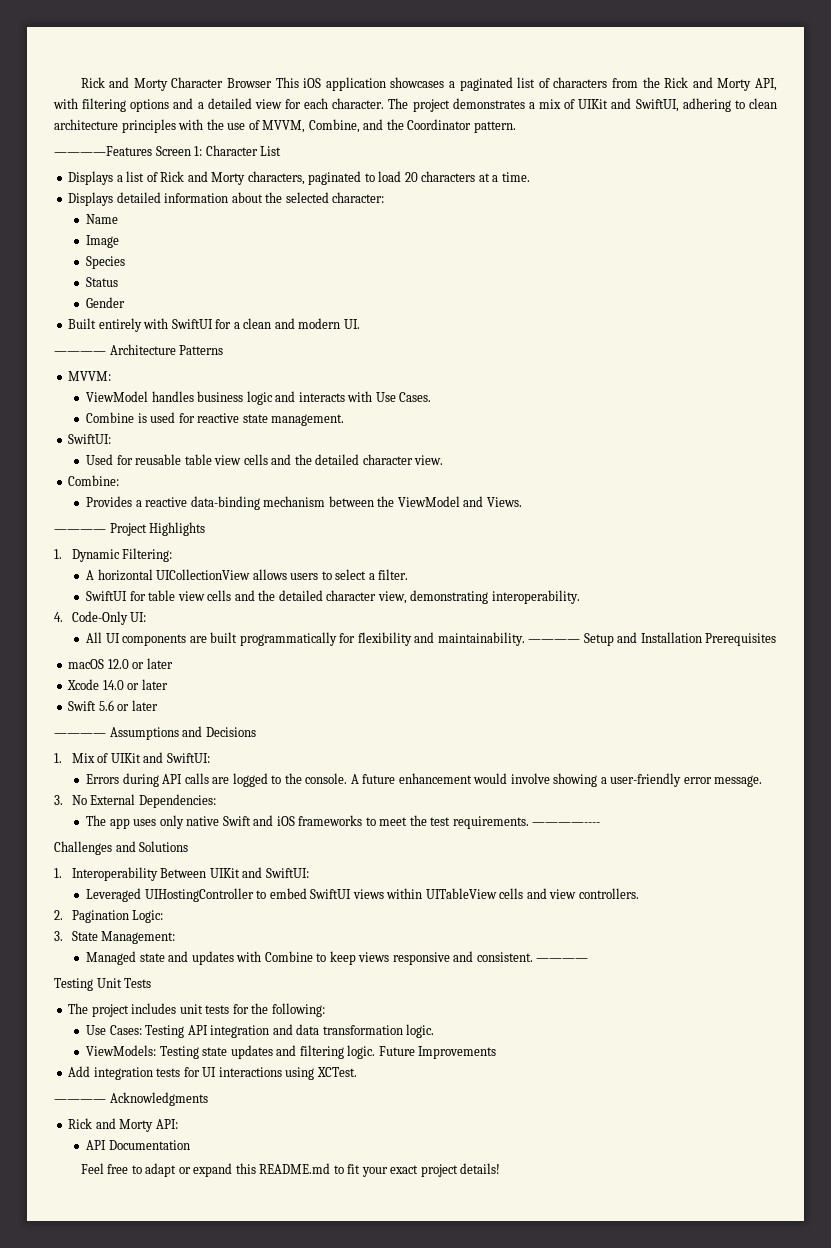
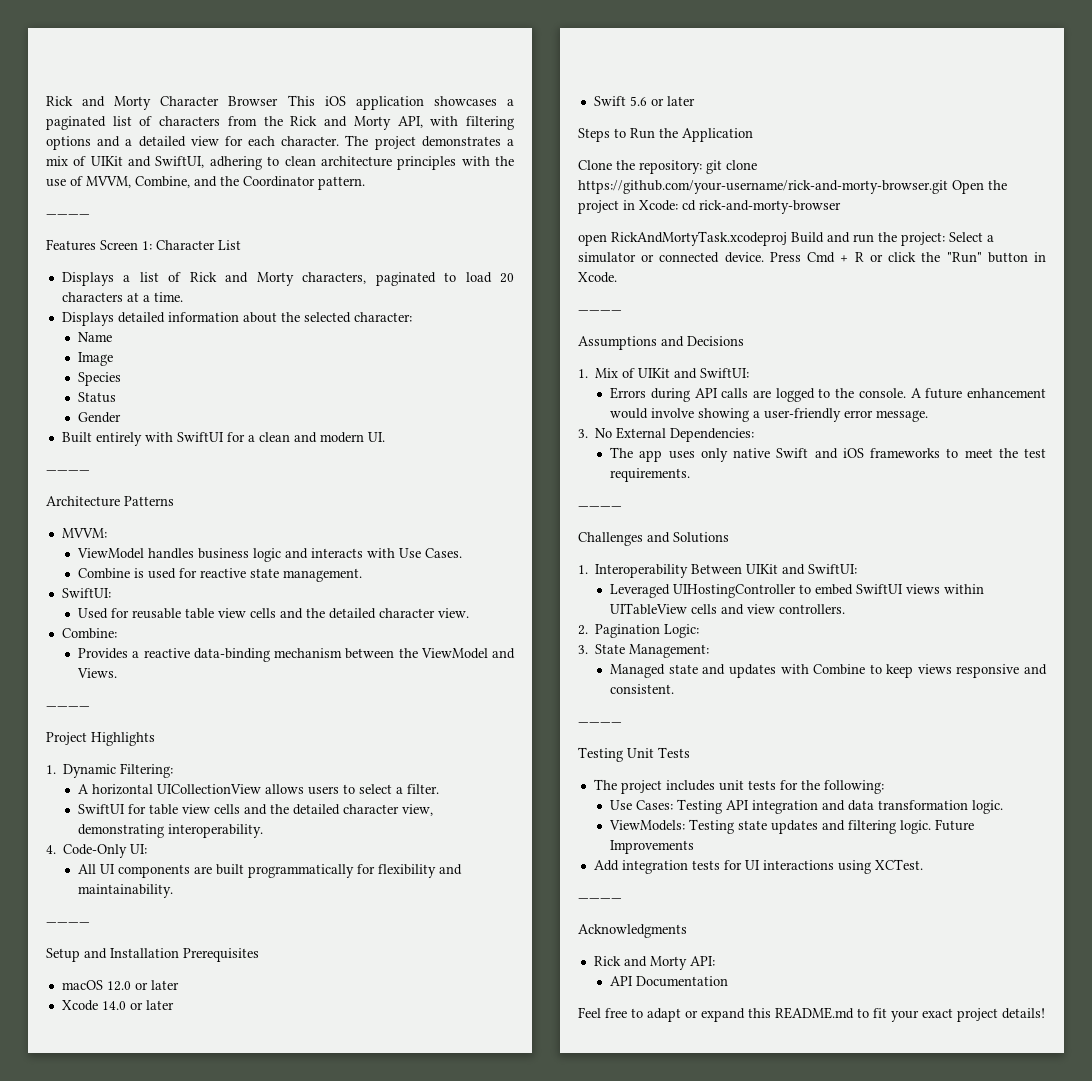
[54,146,152,156] ————Features -> [46,214,90,218] [46,239,96,251] ———— // Features
(106, 353) none -> (90, 472) //
(106, 531) none -> (90, 708) //
[528,639,581,643] ———— -> [46,922,90,926] // ———— //
[54,733,106,737] // ———— -> [578,128,753,142] [578,160,757,174] [578,180,1007,194] [578,200,841,214] [578,231,994,246] [578,252,1046,263] [578,272,617,283] [578,310,622,314] // Steps to Run the Application // Clone the repository: git clone https://github.com/your-username/rick-and-morty-browser.git Open the project in Xcode: cd rick-and-morty-browser // open RickAndMortyTask.xcodeproj Build and run the project: Select a simulator or connected device. Press Cmd + R or click the "Run" button in Xcode. // ———— //
[532,822,601,826] ————---- -> [578,506,622,510] // ————
(533, 957) none -> (675, 689) //
(106, 1101) none -> (622, 900) //

